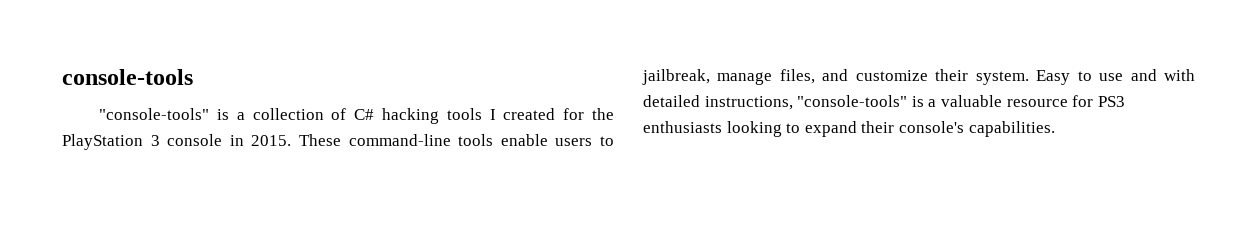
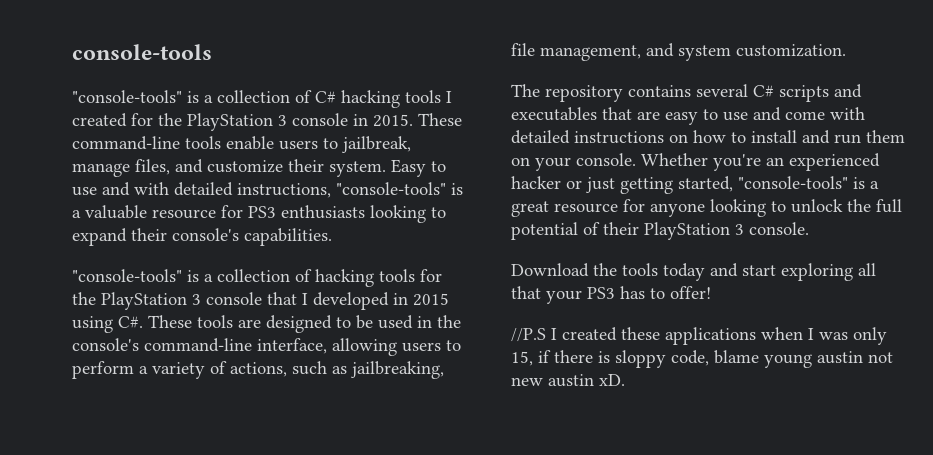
(1055, 129) none -> [72,269,442,287] [72,292,449,310] [72,315,461,333] [72,338,461,356] [72,361,444,379] [511,43,846,61] [511,84,862,102] [511,107,865,125] [511,130,905,144] [511,153,880,171] [511,176,879,194] [511,199,902,217] [511,222,809,240] [511,263,876,281] [511,286,711,304] [511,327,887,345] [511,350,893,368] [511,374,625,387] // "console-tools" is a collection of hacking tools for the PlayStation 3 console that I developed in 2015 using C#. These tools are designed to be used in the console's command-line interface, allowing users to perform a variety of actions, such as jailbreaking, file management, and system customization. // The repository contains several C# scripts and executables that are easy to use and come with detailed instructions on how to install and run them on your console. Whether you're an experienced hacker or just getting started, "console-tools" is a great resource for anyone looking to unlock the full potential of their PlayStation 3 console. // Download the tools today and start exploring all that your PS3 has to offer! // //P.S I created these applications when I was only 15, if there is sloppy code, blame young austin not new austin xD.

